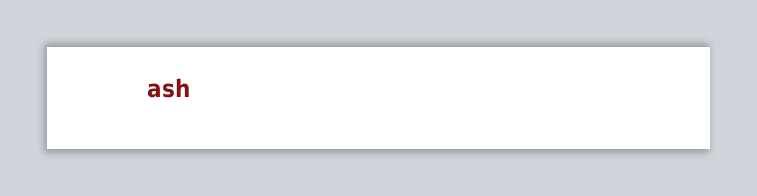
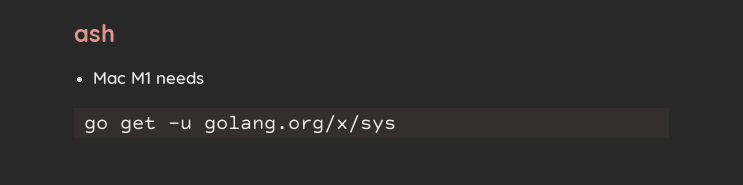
(190, 88) none -> [92,72,204,84] [84,115,397,134] // Mac M1 needs // go get -u golang.org/x/sys

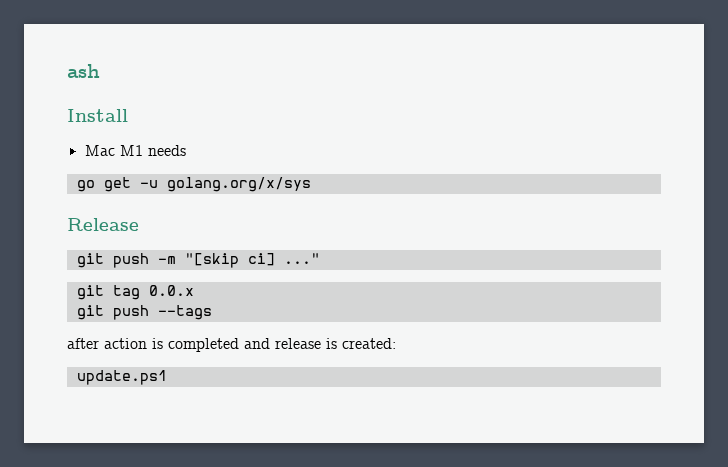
(115, 33) none -> [67,109,128,122] // Install
(397, 124) none -> [67,218,139,231] [76,253,320,268] [76,285,194,300] [76,305,212,320] [67,338,396,352] [76,370,167,385] // Release // git push -m "[skip ci] ..." // git tag 0.0.x // git push --tags // after action is completed and release is created: // update.ps1

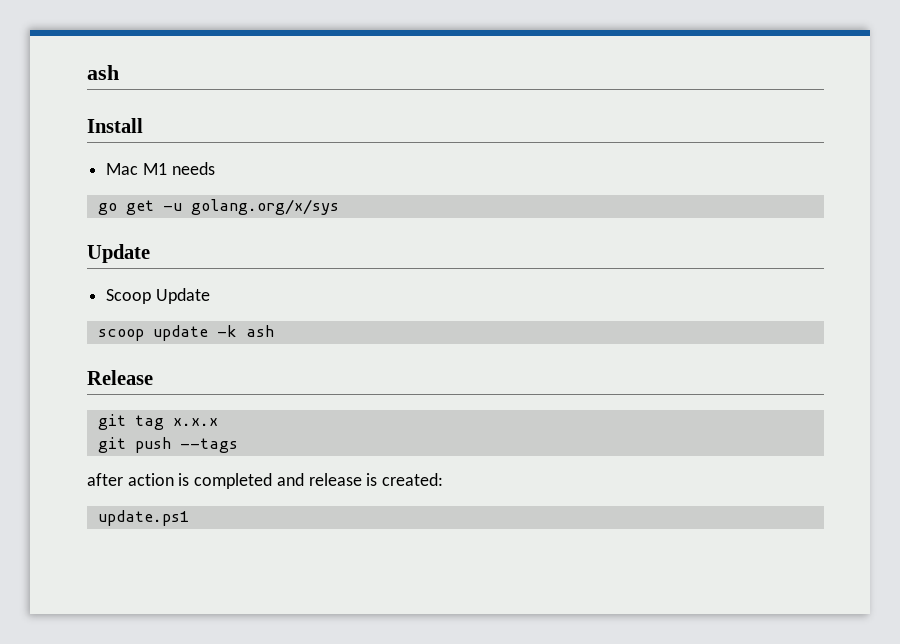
[67,218,139,231] [76,253,320,268] Release // git push -m "[skip ci] ..." -> [87,244,150,263] [106,288,210,304] [97,325,274,341] [87,370,153,385] Update // Scoop Update // scoop update -k ash // Release
[148,285,194,296] 0.0.x -> [172,418,218,426] x.x.x

